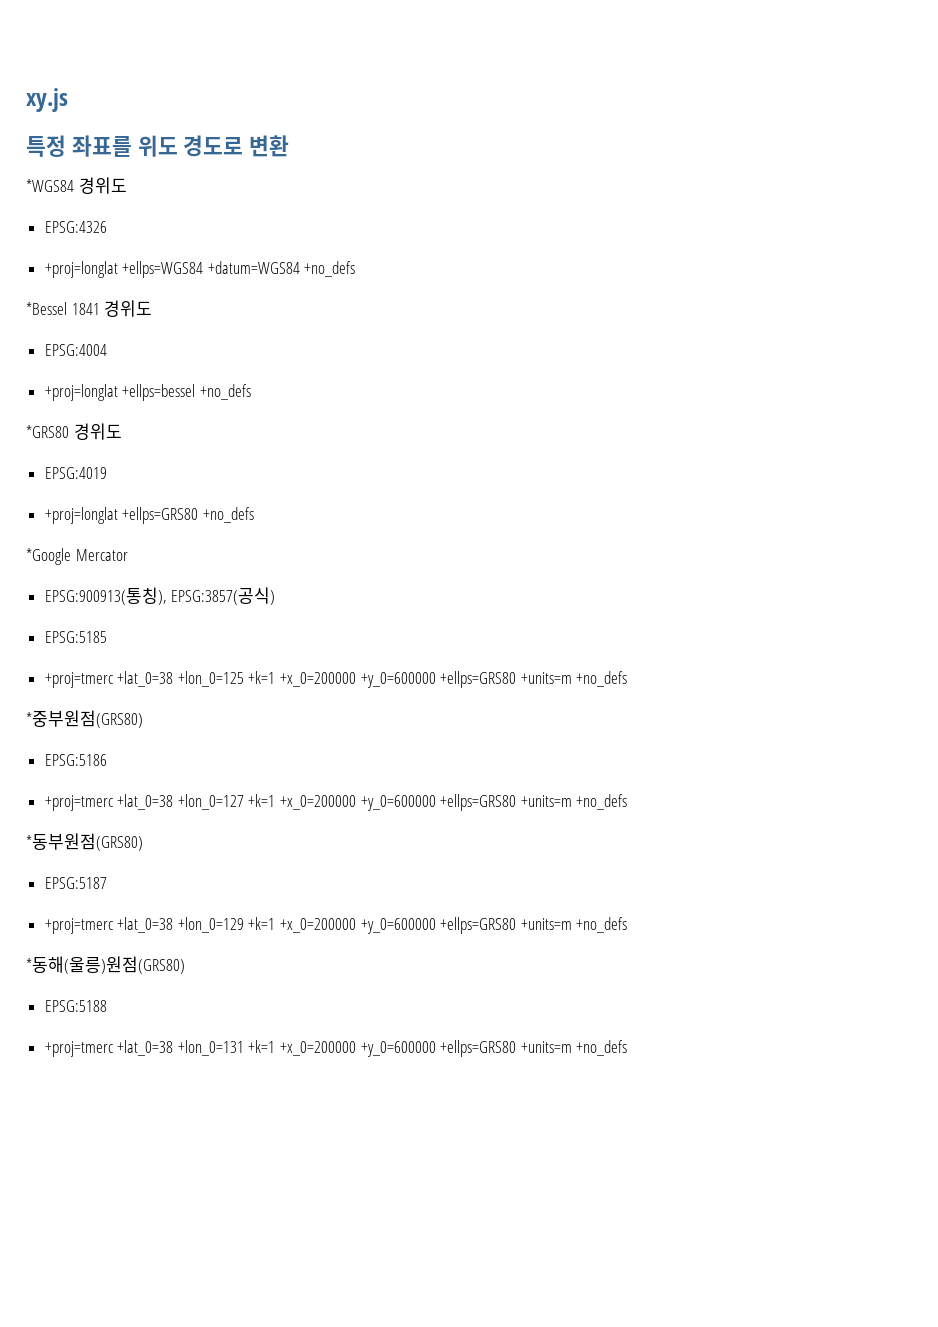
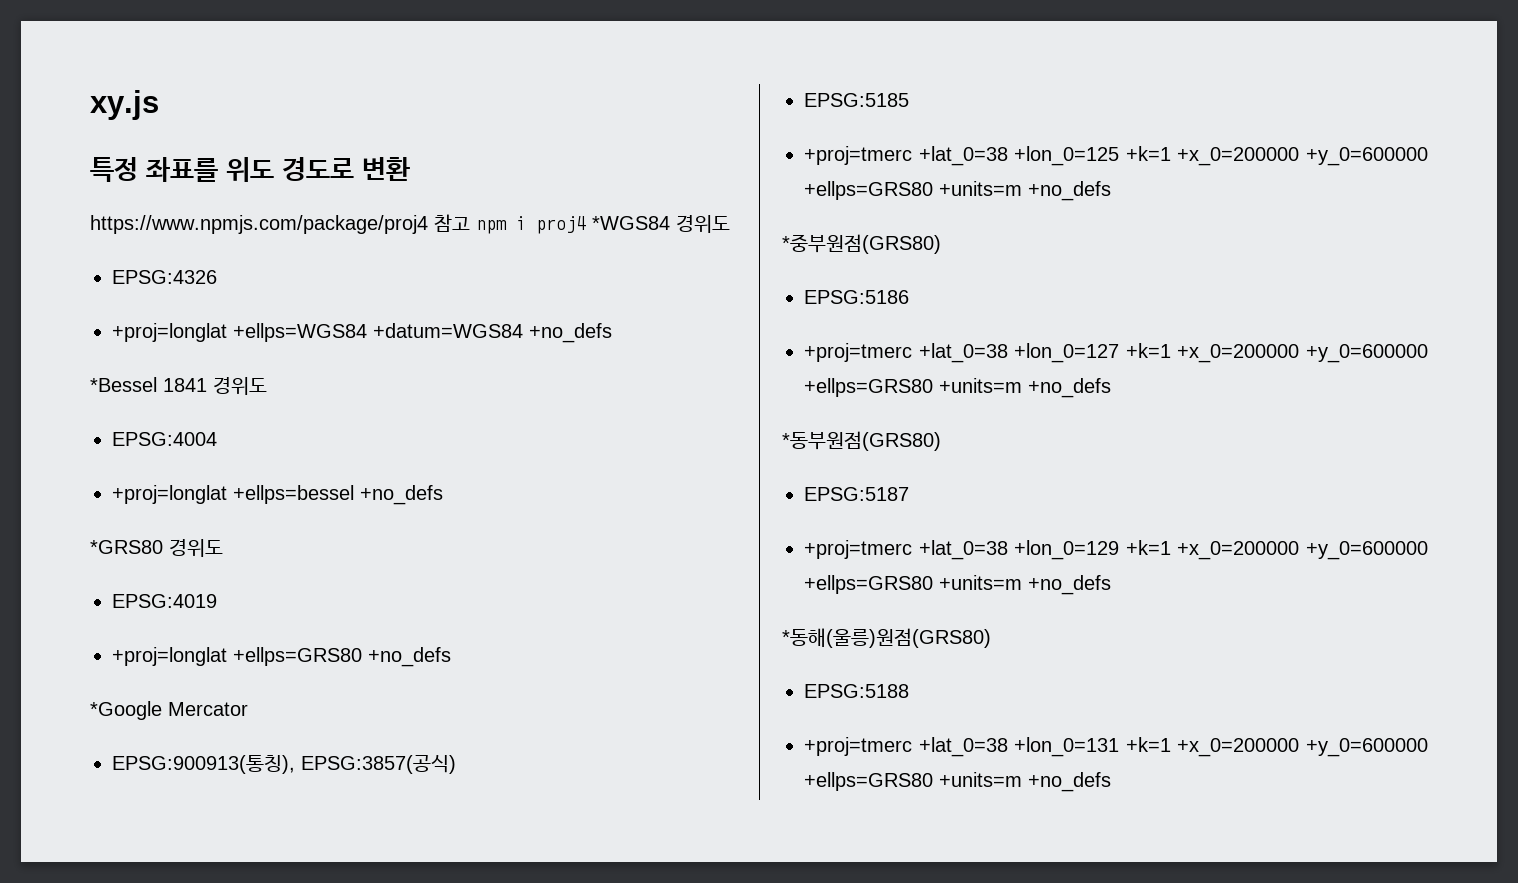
(290, 146) none -> [90,214,586,234] https://www.npmjs.com/package/proj4 참고 npm i proj4

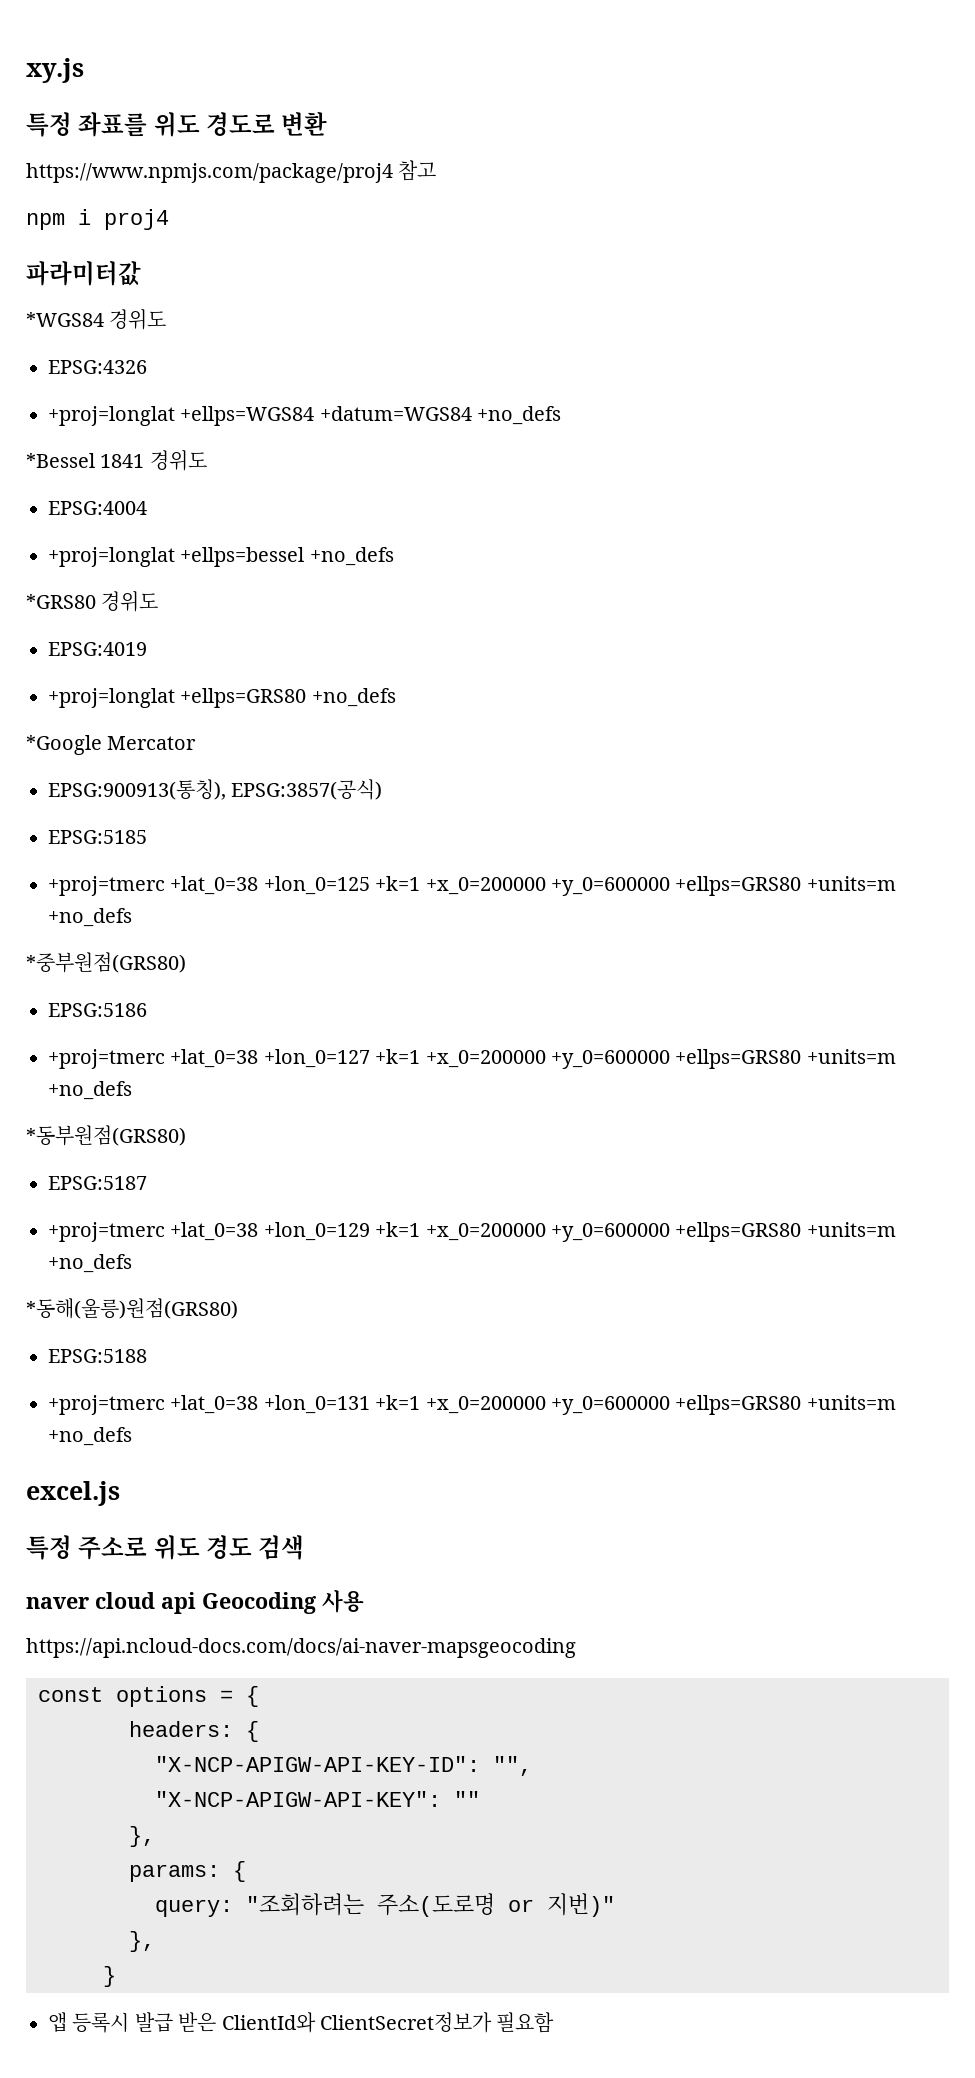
(470, 223) none -> (437, 170) //
(586, 225) none -> [26,261,141,286] // 파라미터값 //
(1111, 782) none -> [26,1481,120,1506] [26,1535,305,1560] [26,1590,364,1614] [26,1638,576,1658] [38,1686,259,1707] [129,1721,259,1742] [155,1756,532,1776] [155,1791,480,1807] [129,1826,155,1847] [129,1861,246,1882] [155,1893,615,1917] [129,1931,155,1952] [103,1966,116,1987] [48,2012,555,2033] // excel.js // 특정 주소로 위도 경도 검색 // naver cloud api Geocoding 사용 // https://api.ncloud-docs.com/docs/ai-naver-mapsgeocoding // const options = { // headers: { // "X-NCP-APIGW-API-KEY-ID": "", // "X-NCP-APIGW-API-KEY": "" // }, // params: { // query: "조회하려는 주소(도로명 or 지번)" // }, // } // 앱 등록시 발급 받은 ClientId와 ClientSecret정보가 필요함

